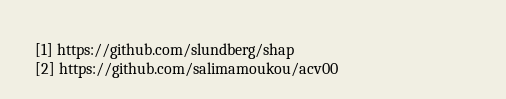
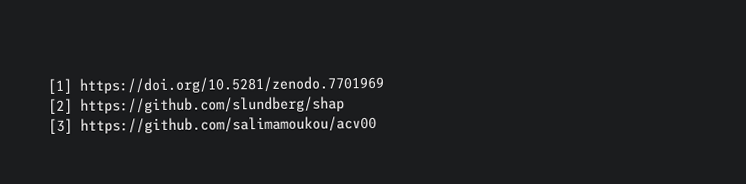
(53, 50) none -> [79,75,384,94] [48,98,73,115] https://doi.org/10.5281/zenodo.7701969 // [2]
[35,62,55,76] [2] -> [48,118,73,135] [3]

